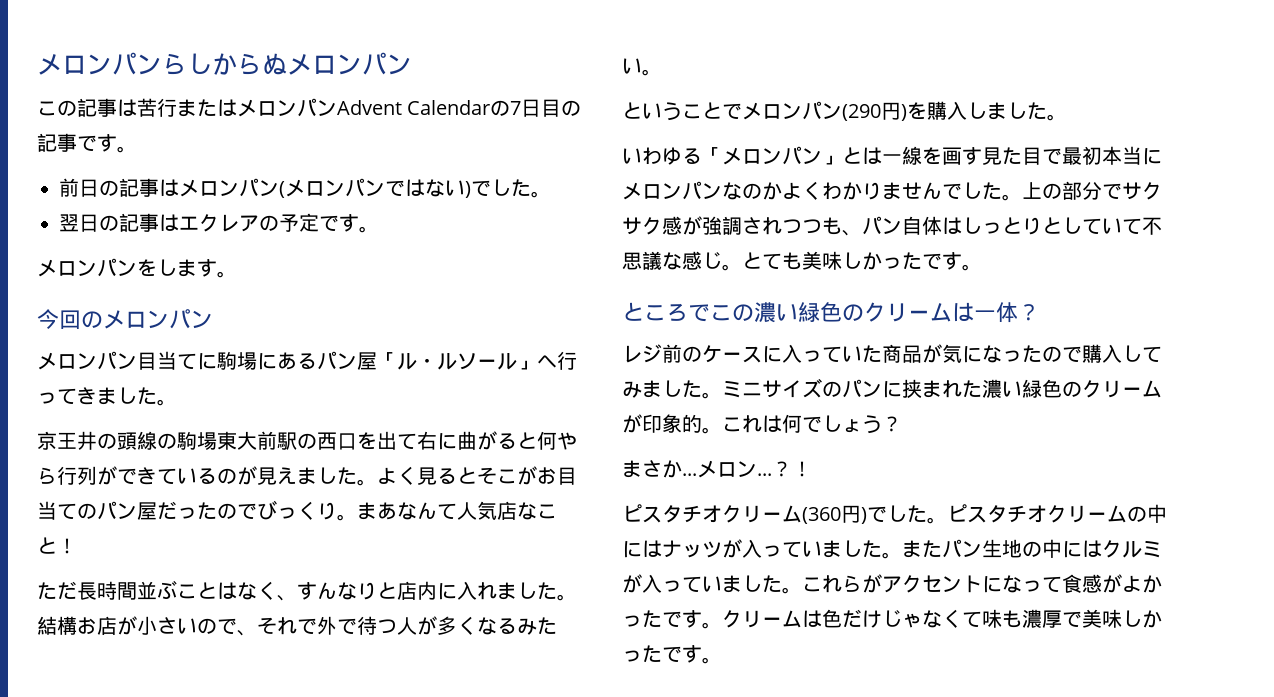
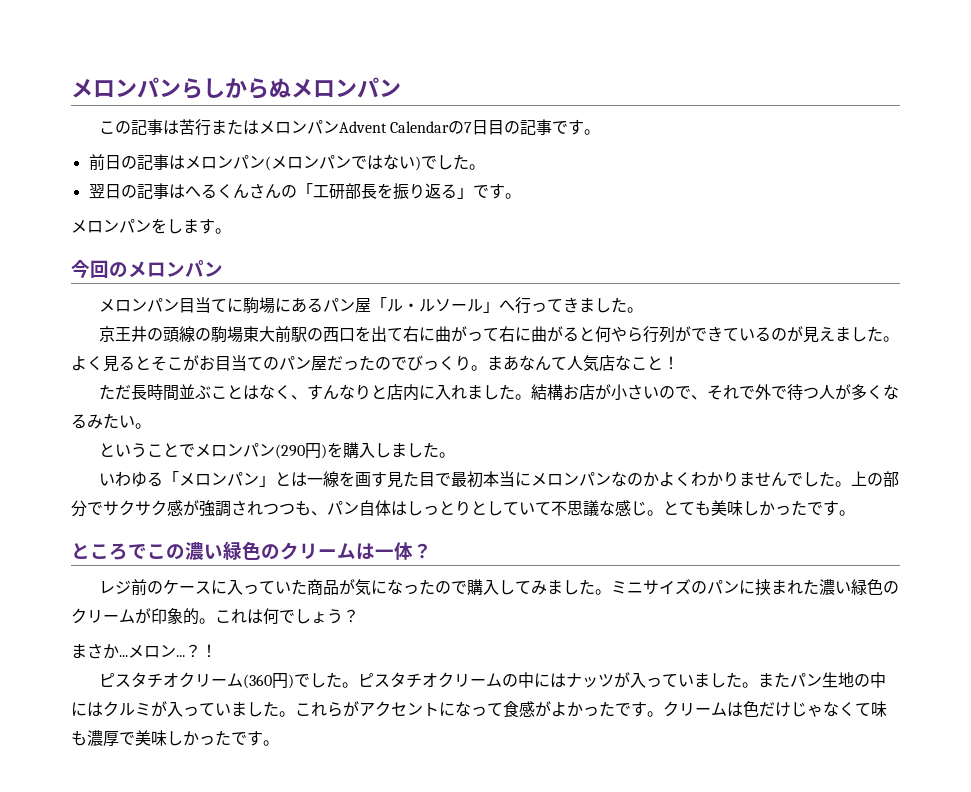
[179,213,319,232] エクレアの予定 -> [184,183,473,200] へるくんさんの「工研部長を振り返る」
(497, 440) none -> [466,326,563,342] って右に曲が

